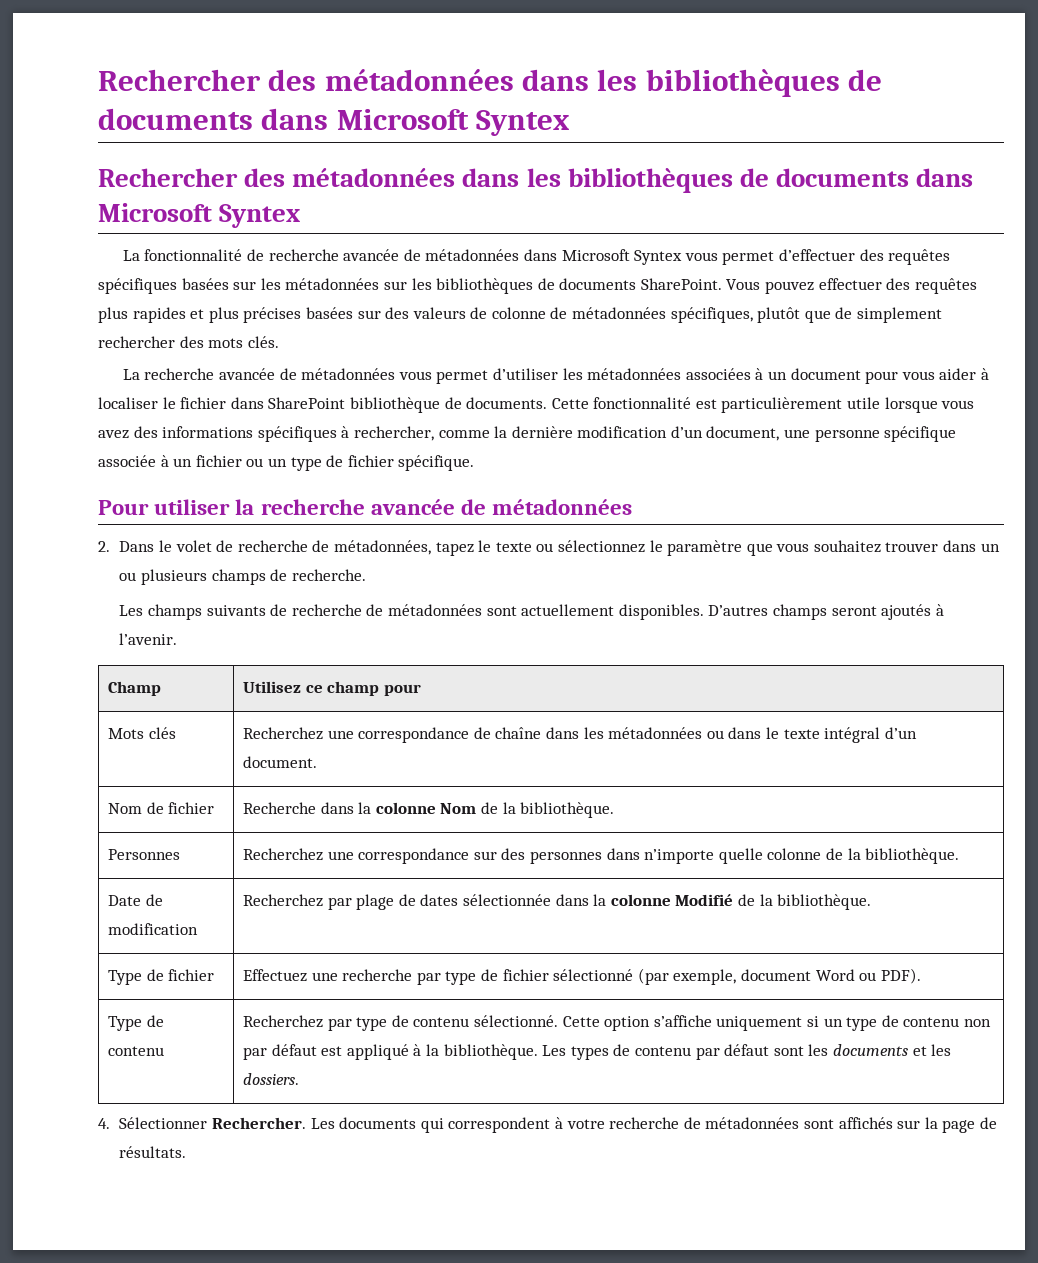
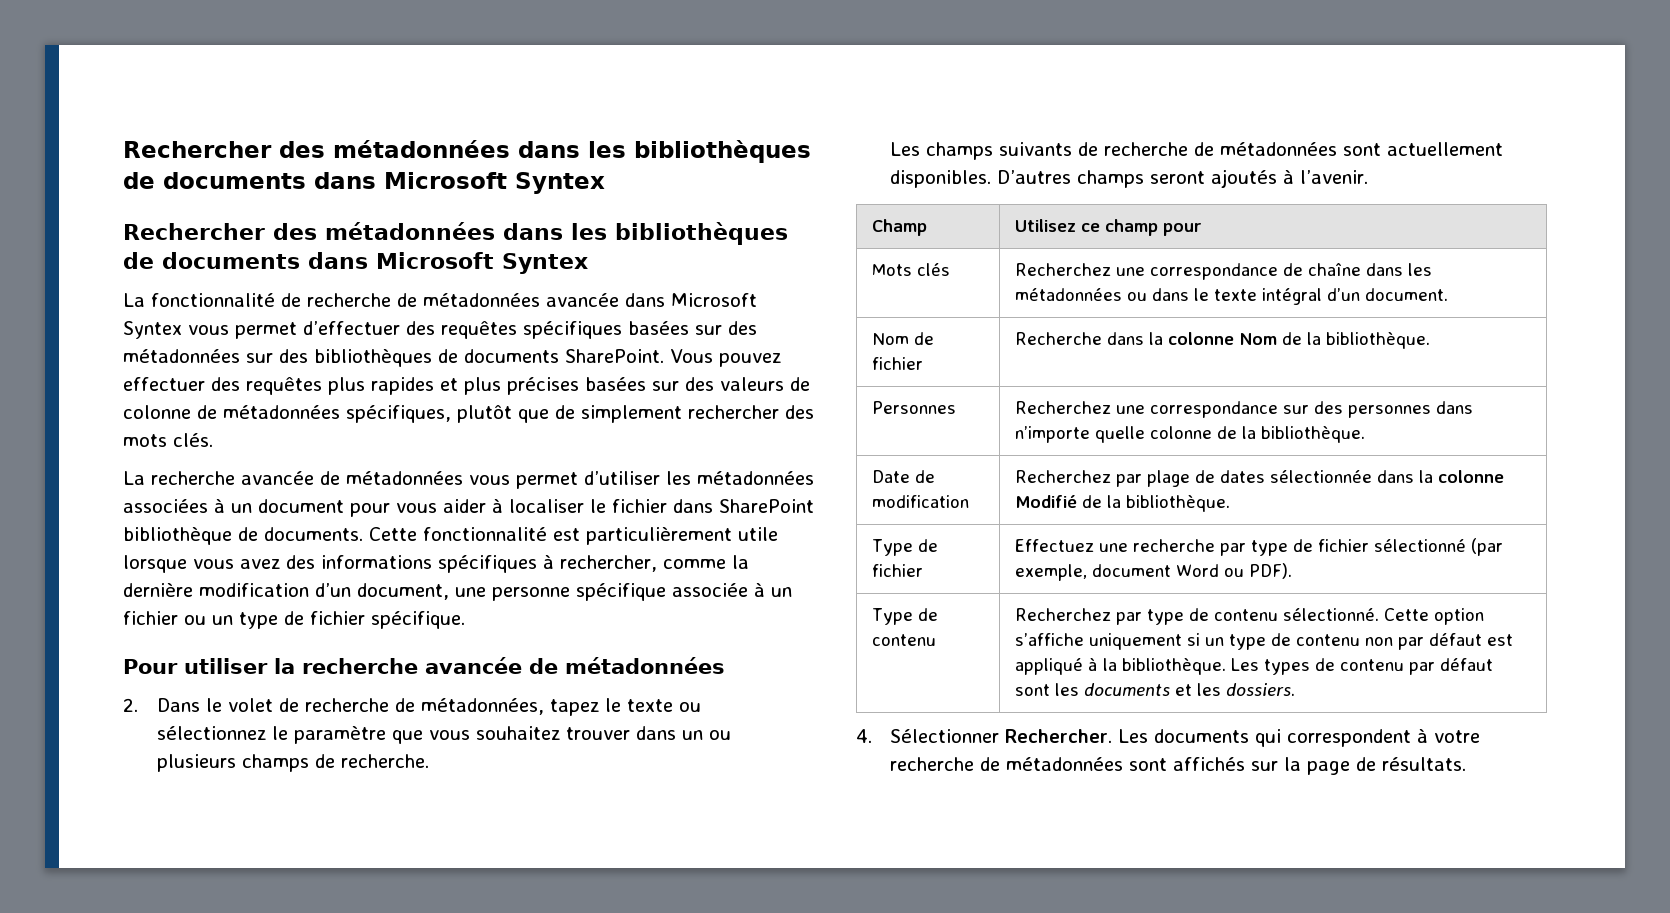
[343,249,520,261] avancée de métadonnées -> [397,293,619,307] de métadonnées avancée
[260,278,281,290] les -> [728,321,757,335] des
[411,278,432,290] les -> [279,349,308,363] des

